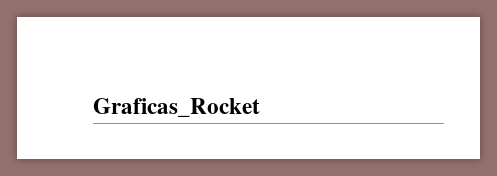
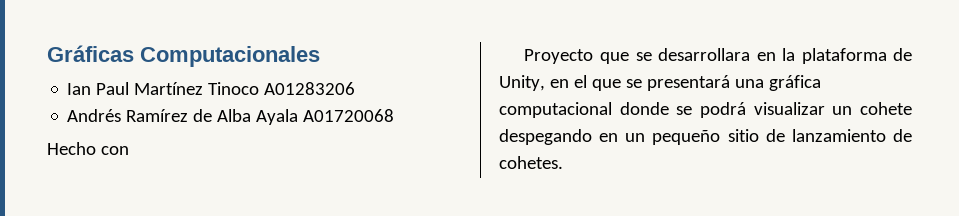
[93,98,260,117] Graficas_Rocket -> [47,45,320,67] [67,82,356,95] [67,109,395,125] [47,142,129,155] [524,48,912,64] [499,75,821,91] [499,102,912,118] [499,129,912,145] [499,156,563,169] Gráficas Computacionales // Ian Paul Martínez Tinoco A01283206 // Andrés Ramírez de Alba Ayala A01720068 // Hecho con // Proyecto que se desarrollara en la plataforma de Unity, en el que se presentará una gráfica computacional donde se podrá visualizar un cohete despegando en un pequeño sitio de lanzamiento de cohetes.

